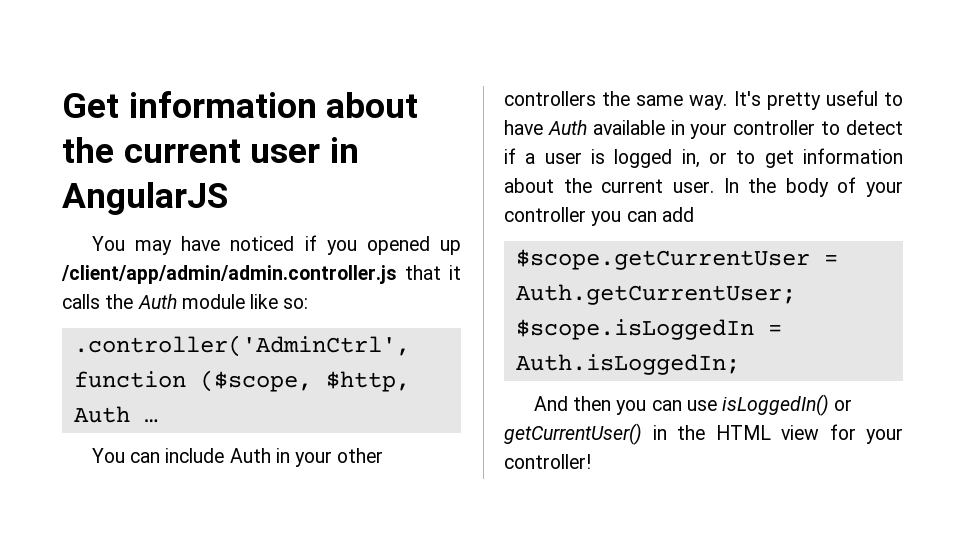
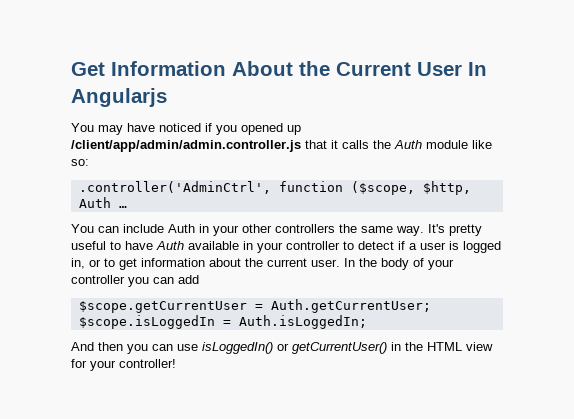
[128,91,419,118] [62,137,359,163] [62,182,228,215] information about the current user in AngularJS -> [111,61,487,76] [71,88,167,107] Information About the Current User In Angularjs

